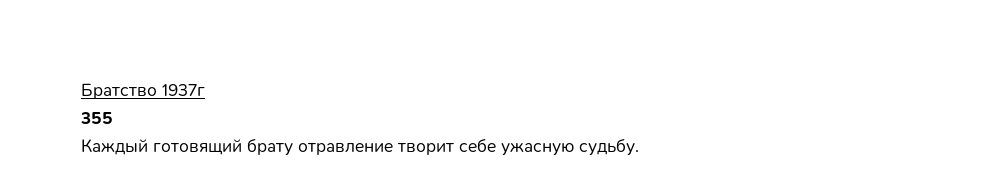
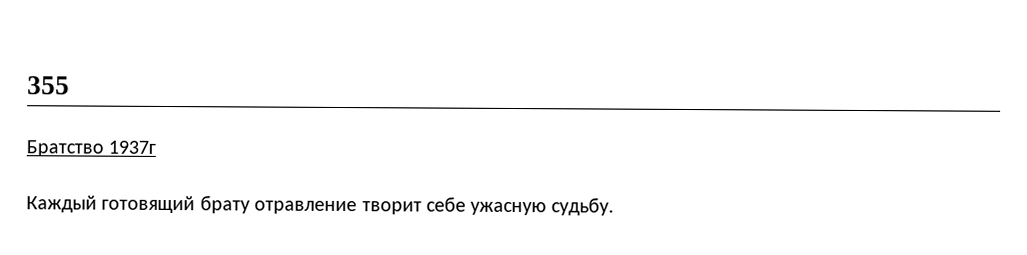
(81, 91) none -> [27,76,70,95] 355 //
[80,112,113,124] // 355 -> (157, 147) none

